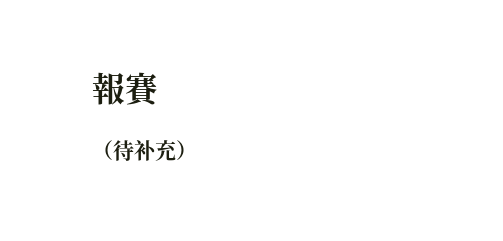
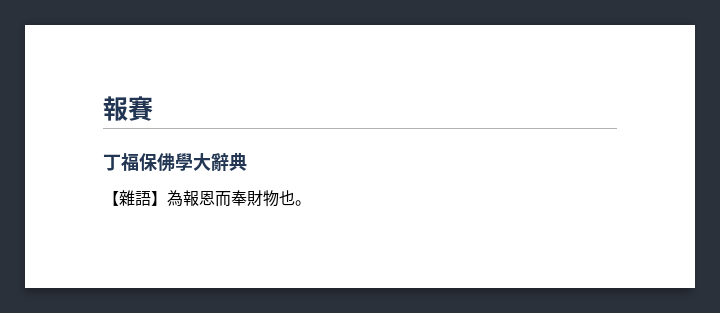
[92,140,197,161] （待补充） -> [103,152,247,172] [103,190,311,207] 丁福保佛學大辭典 // 【雜語】為報恩而奉財物也。

